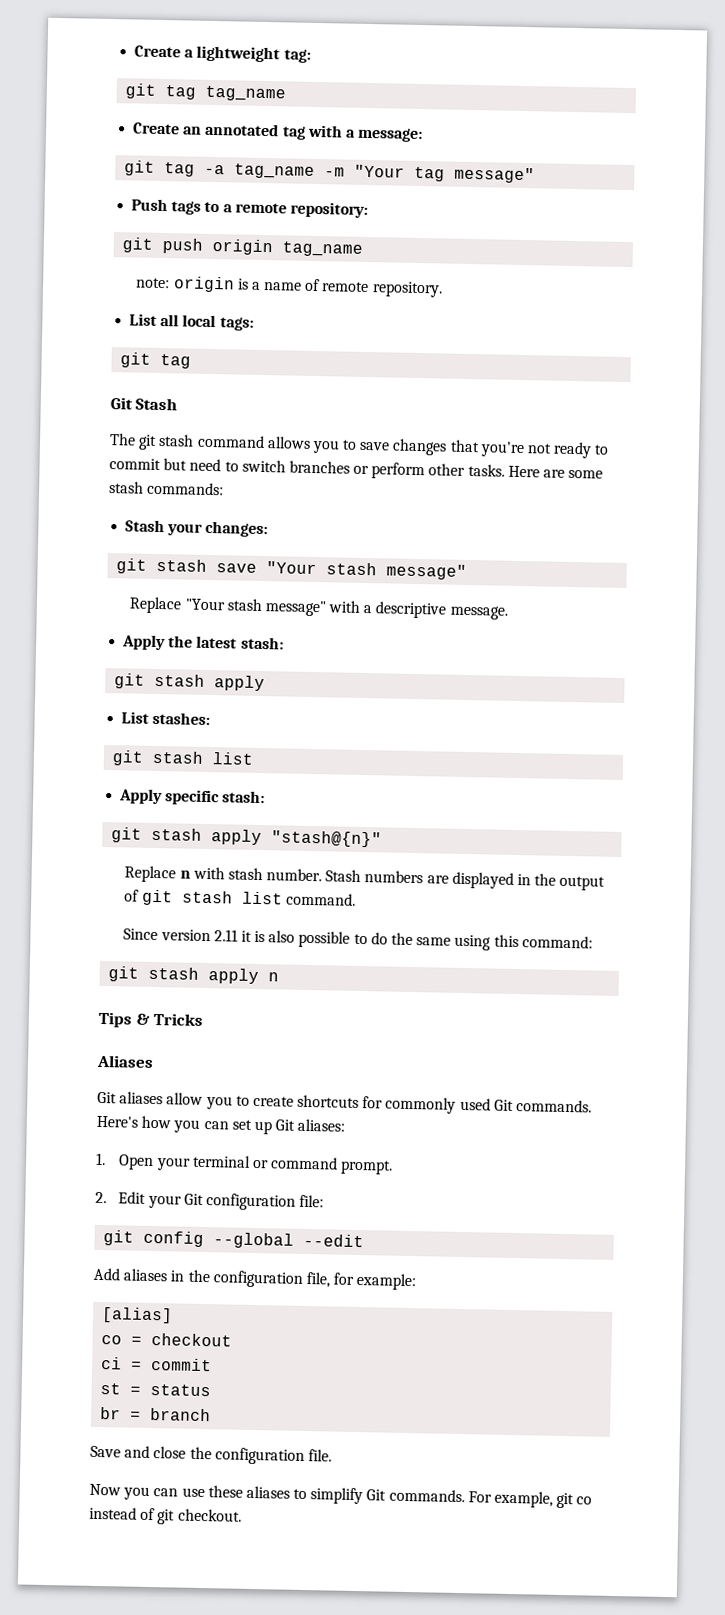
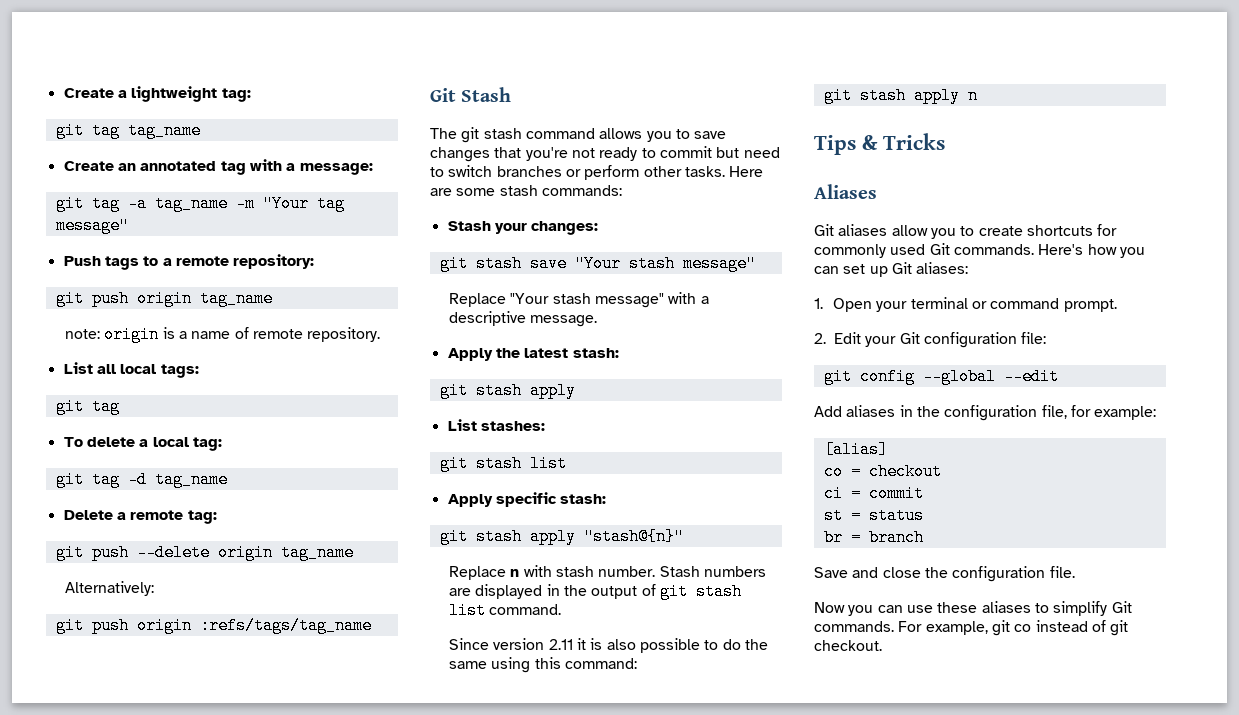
(192, 361) none -> [63,437,222,451] [55,471,228,488] [63,510,217,524] [55,544,354,561] [65,581,155,596] [55,617,372,634] // To delete a local tag: // git tag -d tag_name // Delete a remote tag: // git push --delete origin tag_name // Alternatively: // git push origin :refs/tags/tag_name

